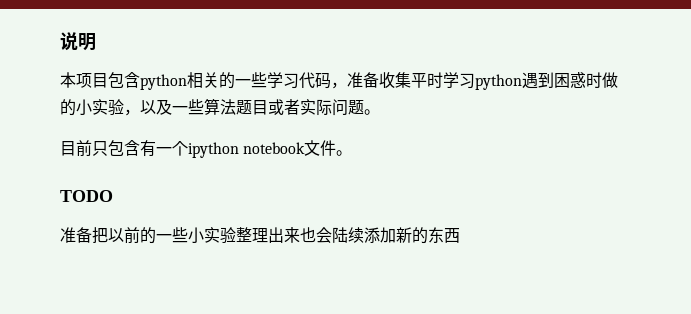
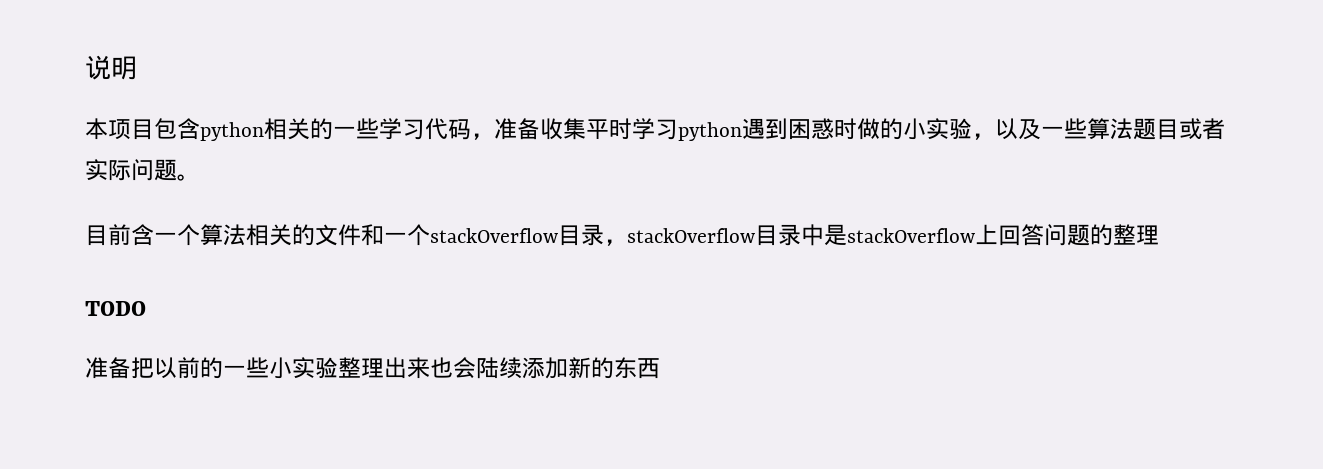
[92,140,353,158] 只包含有一个ipython notebook文件。 -> [131,224,1159,246] 含一个算法相关的文件和一个stackOverflow目录，stackOverflow目录中是stackOverflow上回答问题的整理

